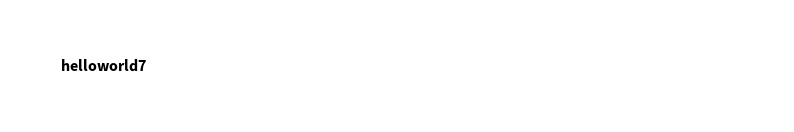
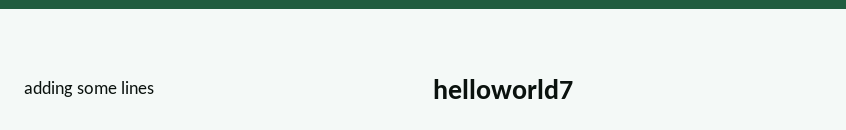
(61, 65) none -> [24,81,155,97] adding some lines //

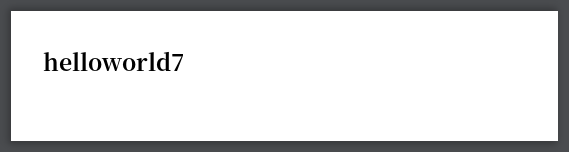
[24,81,155,97] adding some lines // -> (43, 61) none

